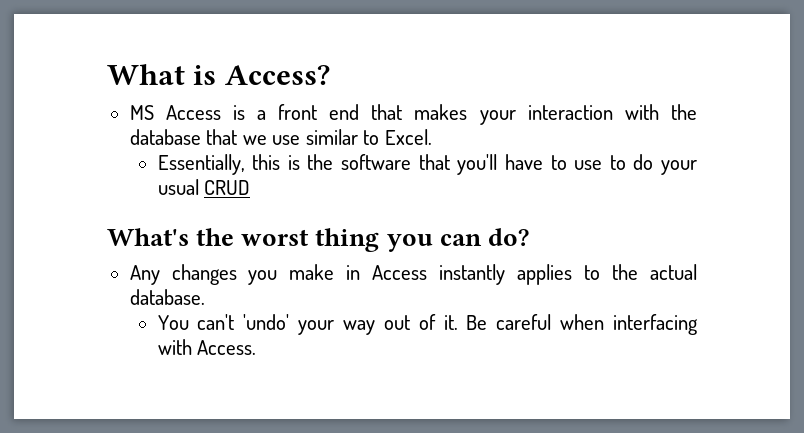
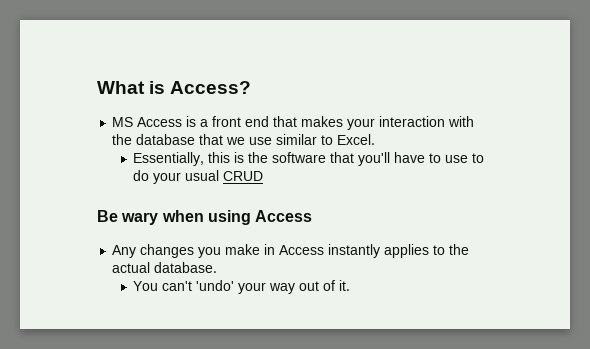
[107,228,529,252] What's the worst thing you can do? -> [97,210,313,225] Be wary when using Access
[466,314,698,335] [157,339,257,355] Be careful when interfacing with Access. -> (351, 285) none

